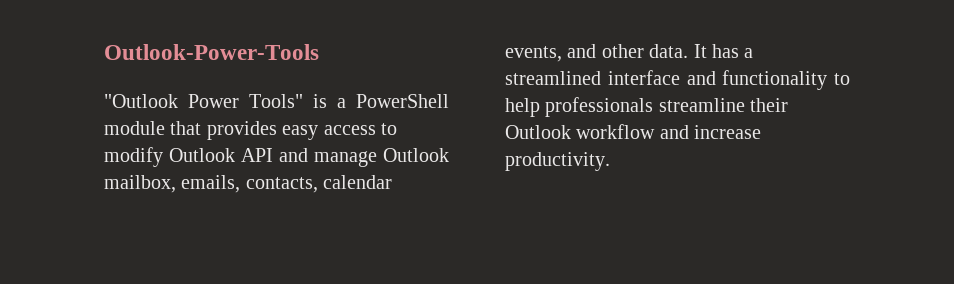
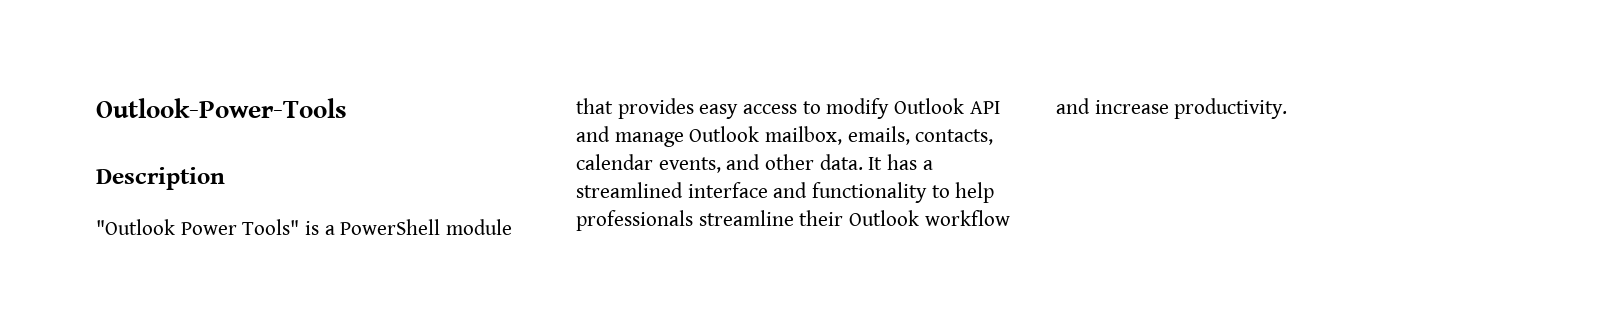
(319, 52) none -> [96,167,225,190] // Description

